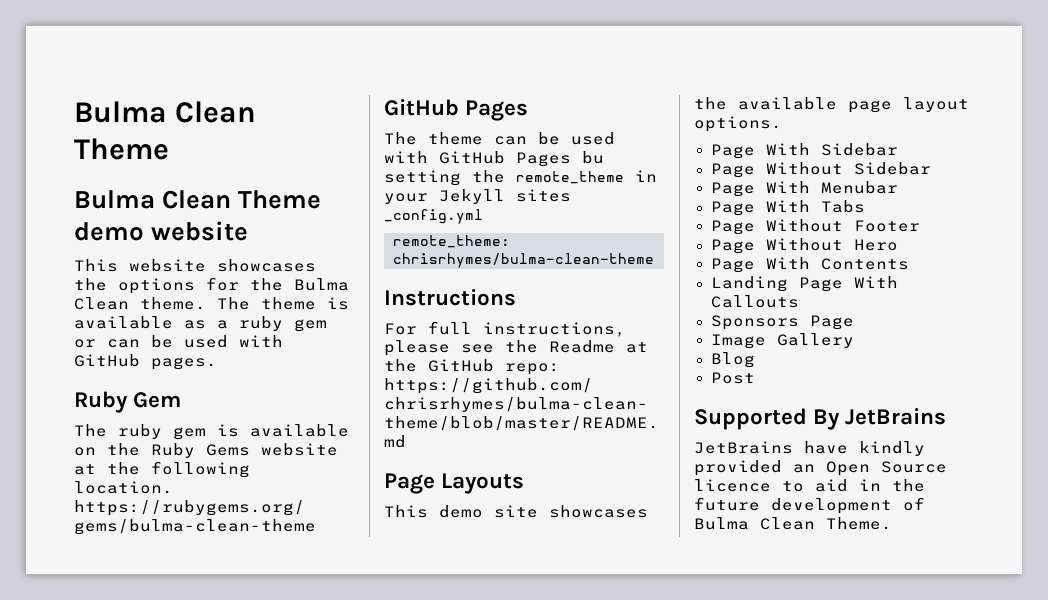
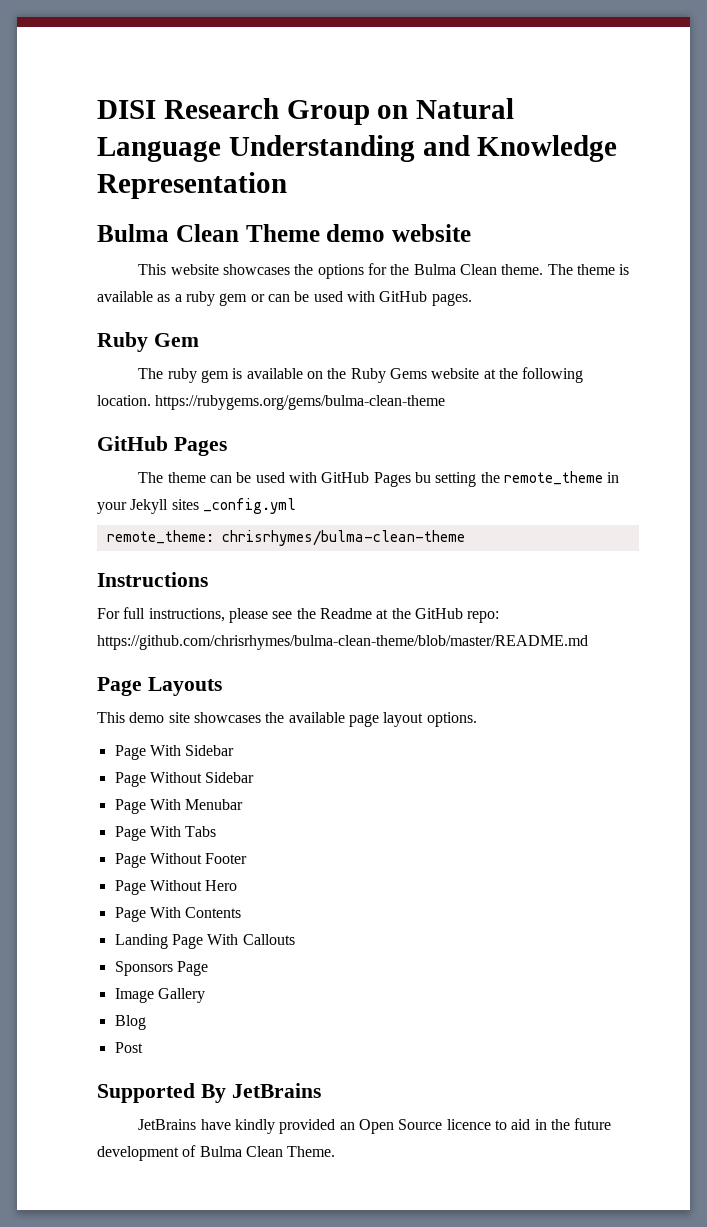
[74,101,257,123] [74,138,169,160] Bulma Clean Theme -> [97,98,515,125] [97,135,618,162] [97,172,287,199] DISI Research Group on Natural Language Understanding and Knowledge Representation

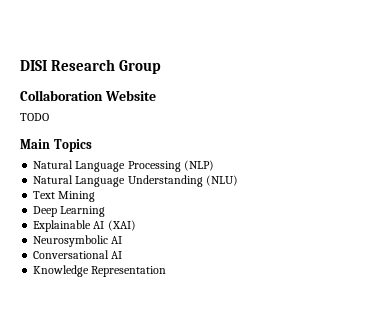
[377,98,515,119] [97,135,618,162] [97,172,287,199] [97,224,471,242] [138,263,630,279] [97,291,472,306] [97,332,199,352] [138,367,584,383] [97,395,446,410] [97,436,227,456] [138,471,620,487] [97,498,296,514] [106,530,465,546] [97,572,208,587] [97,607,500,623] [97,635,588,650] [97,677,222,696] [97,712,477,727] [114,745,235,760] [114,772,255,787] [114,799,244,814] [114,826,217,841] [114,853,248,868] [114,880,238,895] [114,907,242,922] [114,934,295,949] [114,961,208,976] [114,988,205,1003] [114,1015,146,1030] [114,1042,143,1053] [97,1083,321,1103] [138,1118,612,1134] [97,1145,336,1161] on Natural Language Understanding and Knowledge Representation // Bulma Clean Theme demo website // This website showcases the options for the Bulma Clean theme. The theme is available as a ruby gem or can be used with GitHub pages. // Ruby Gem // The ruby gem is available on the Ruby Gems website at the following location. https://rubygems.org/gems/bulma-clean-theme // GitHub Pages // The theme can be used with GitHub Pages bu setting the remote_theme in your Jekyll sites _config.yml // remote_theme: chrisrhymes/bulma-clean-theme // Instructions // For full instructions, please see the Readme at the GitHub repo: https://github.com/chrisrhymes/bulma-clean-theme/blob/master/README.md // Page Layouts // This demo site showcases the available page layout options. // Page With Sidebar // Page Without Sidebar // Page With Menubar // Page With Tabs // Page Without Footer // Page Without Hero // Page With Contents // Landing Page With Callouts // Sponsors Page // Image Gallery // Blog // Post // Supported By JetBrains // JetBrains have kindly provided an Open Source licence to aid in the future development of Bulma Clean Theme. -> [20,90,156,101] [20,113,49,121] [20,139,92,152] [33,160,214,172] [33,175,238,187] [33,191,96,202] [33,206,106,217] [33,220,136,232] [33,235,123,247] [33,250,123,259] [33,265,167,277] // Collaboration Website // TODO // Main Topics // Natural Language Processing (NLP) // Natural Language Understanding (NLU) // Text Mining // Deep Learning // Explainable AI (XAI) // Neurosymbolic AI // Conversational AI // Knowledge Representation

